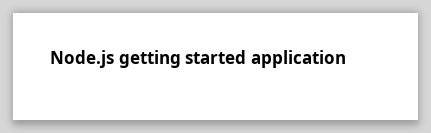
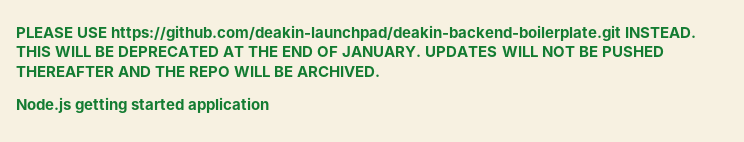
(50, 59) none -> [16,25,697,41] [16,46,664,57] [16,66,381,77] PLEASE USE https://github.com/deakin-launchpad/deakin-backend-boilerplate.git INSTEAD. THIS WILL BE DEPRECATED AT THE END OF JANUARY. UPDATES WILL NOT BE PUSHED THEREAFTER AND THE REPO WILL BE ARCHIVED. //

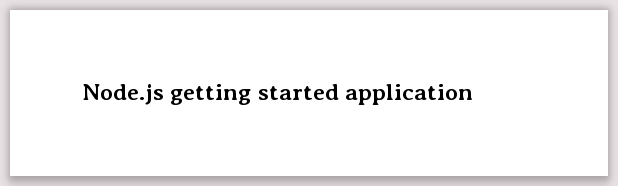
[16,25,697,41] [16,46,664,57] [16,66,381,77] PLEASE USE https://github.com/deakin-launchpad/deakin-backend-boilerplate.git INSTEAD. THIS WILL BE DEPRECATED AT THE END OF JANUARY. UPDATES WILL NOT BE PUSHED THEREAFTER AND THE REPO WILL BE ARCHIVED. // -> (82, 94) none

